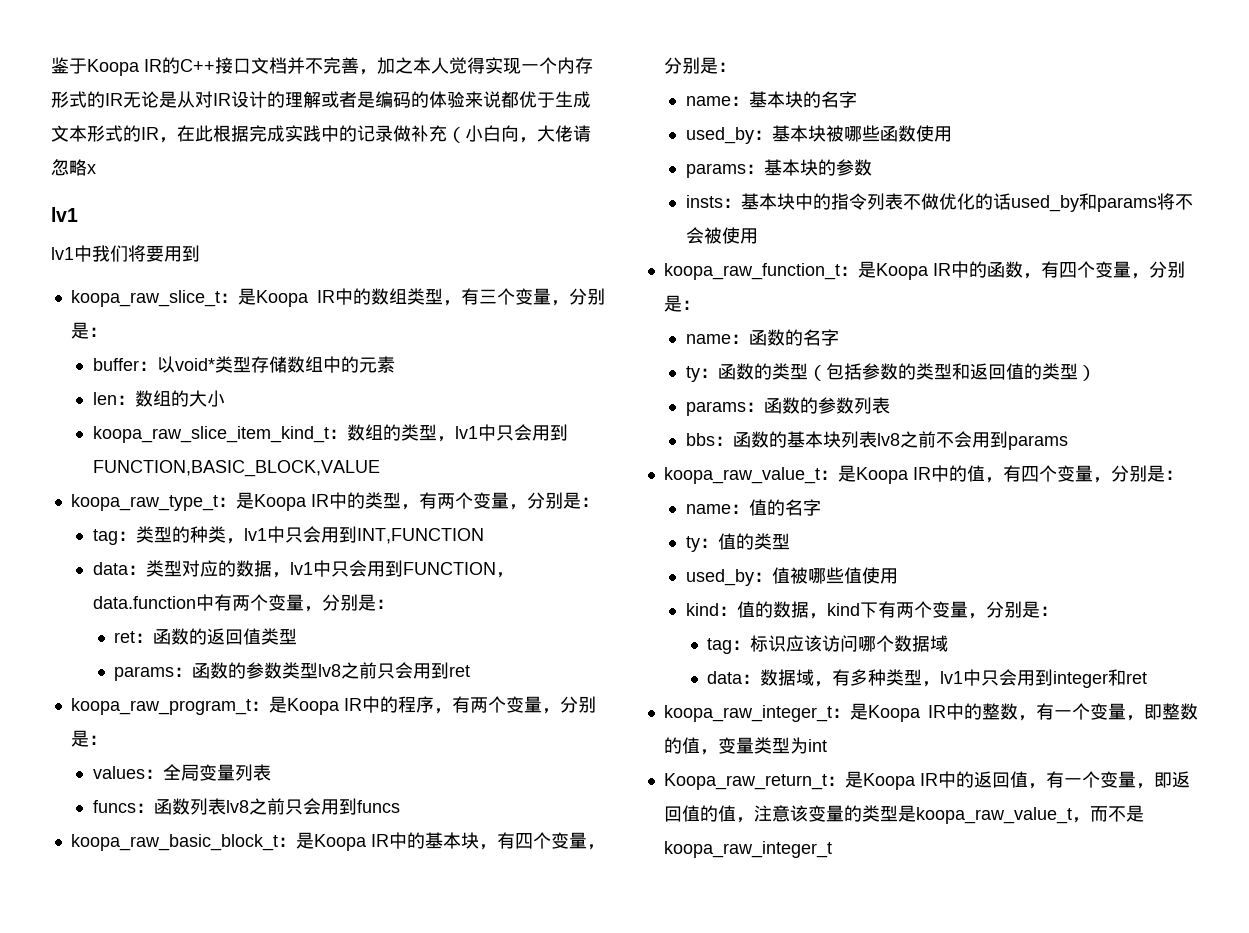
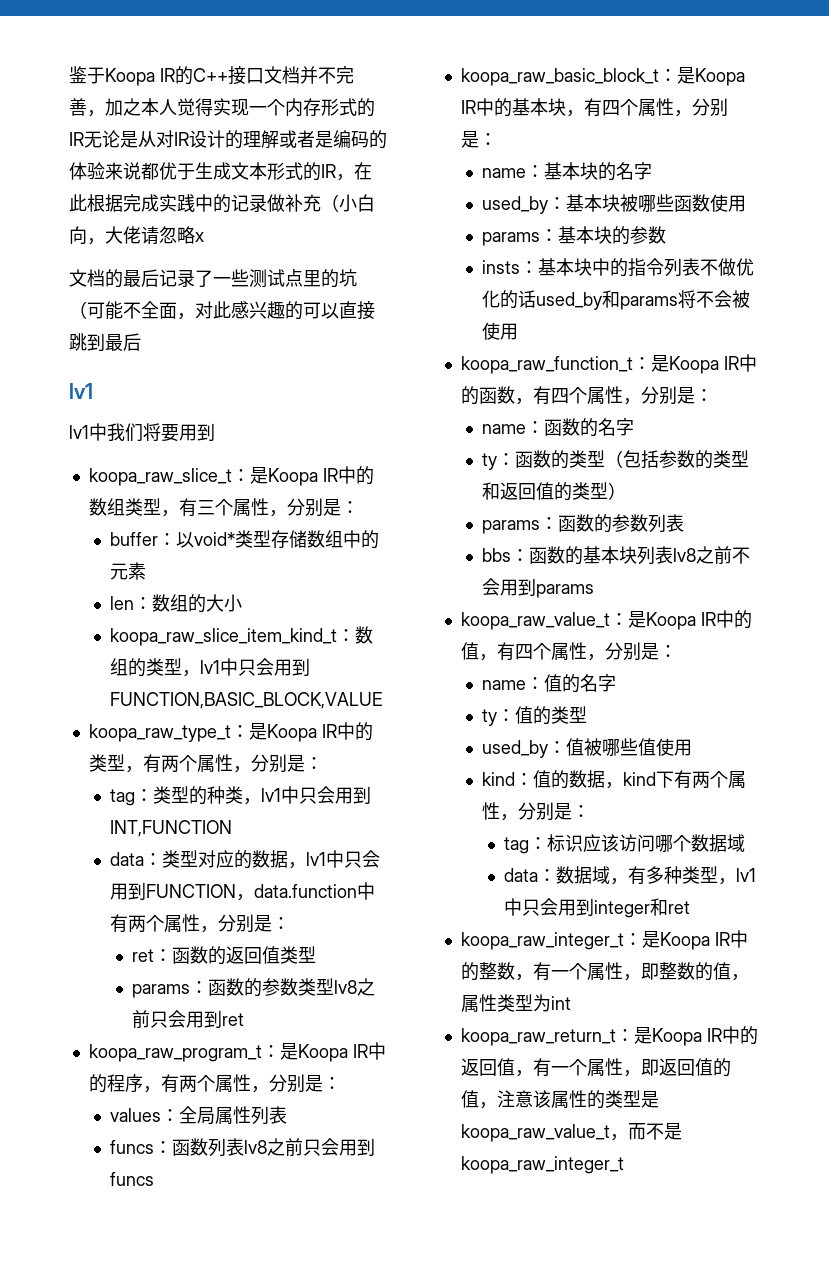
(96, 169) none -> [69,269,357,288] [69,301,375,320] [69,333,141,351] // 文档的最后记录了一些测试点里的坑（可能不全面，对此感兴趣的可以直接跳到最后
[515,288,551,305] 变量 -> [232,498,269,516] 属性
[472,492,509,509] 变量 -> [196,754,233,772] 属性
[267,594,304,611] 变量 -> [164,914,201,932] 属性
[505,696,542,713] 变量 -> [214,1074,251,1092] 属性
[198,764,235,781] 变量 -> [215,1106,252,1124] 属性
[551,832,587,849] 变量 -> [637,98,674,116] 属性
[1094,261,1131,278] 变量 -> [586,386,623,404] 属性
[1056,465,1093,482] 变量 -> [550,642,587,660] 属性
[931,601,968,618] 变量 -> [728,771,747,788] [482,802,501,820] 属性
[1090,703,1126,720] 变量 -> [586,962,623,980] 属性
[717,737,754,754] 变量 -> [460,994,497,1012] 属性
[663,773,827,790] Koopa_raw_return_t -> [460,1028,616,1046] koopa_raw_return_t
[1099,771,1136,788] 变量 -> [586,1058,623,1076] 属性
[807,805,844,822] 变量 -> [550,1090,587,1108] 属性

